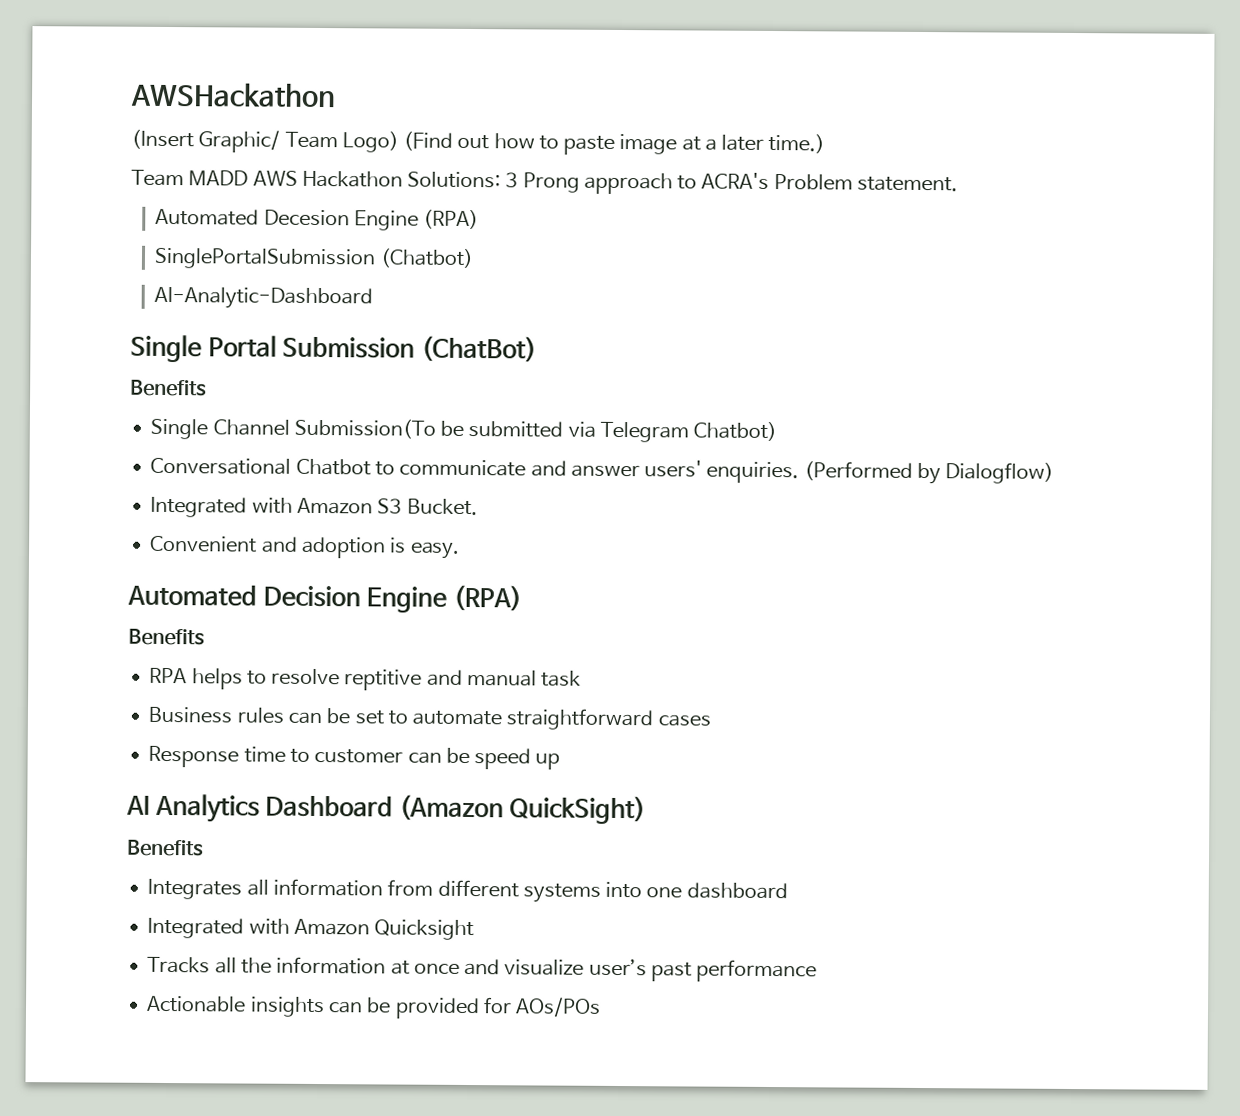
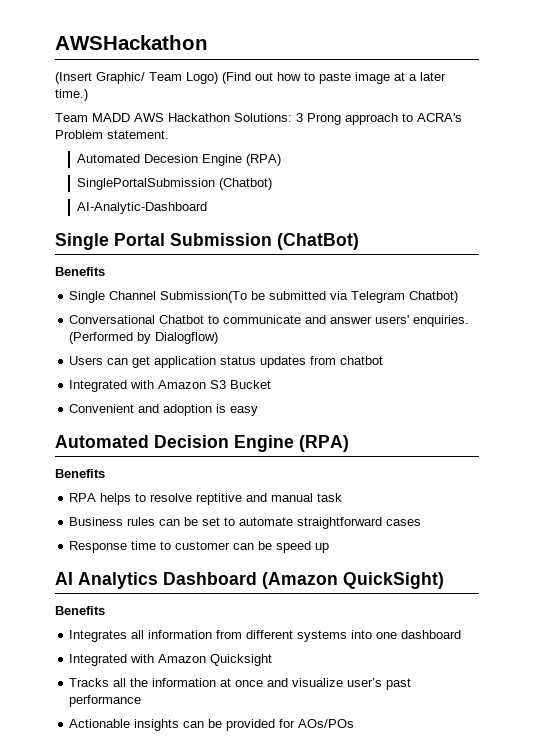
(1055, 473) none -> [69,356,384,368] // Users can get application status updates from chatbot
[406,498,478,516] Bucket. -> [230,380,272,389] Bucket
[409,541,461,559] easy. -> [230,406,259,416] easy

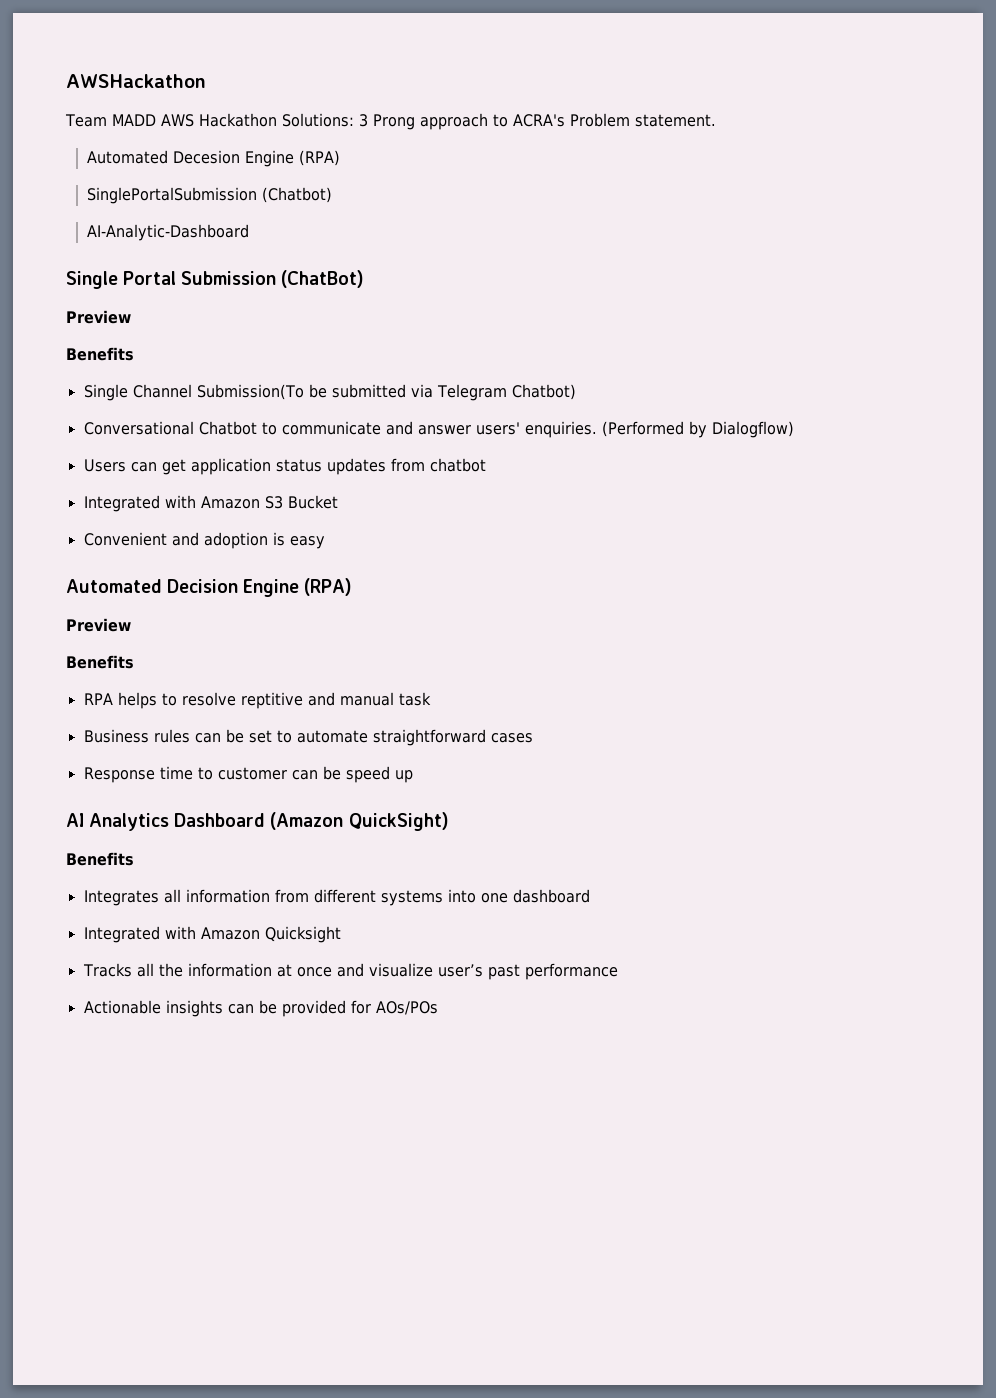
[55,72,446,84] [55,89,88,101] // (Insert Graphic/ Team Logo) (Find out how to paste image at a later time.) -> (206, 81) none
(359, 241) none -> [66,310,131,324] // Preview
(349, 443) none -> [66,618,131,632] // Preview

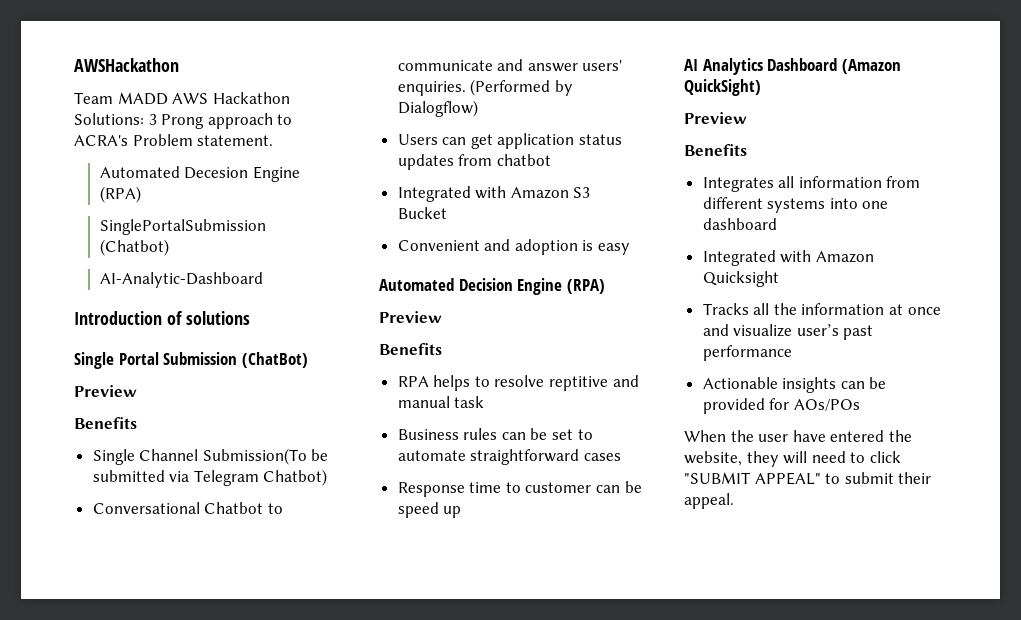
(250, 232) none -> [74,311,250,325] // Introduction of solutions
(449, 821) none -> [684,112,747,124] // Preview
(438, 1008) none -> [684,430,912,442] [684,451,901,467] [684,472,932,485] [684,493,734,509] // When the user have entered the website, they will need to click "SUBMIT APPEAL" to submit their appeal.

